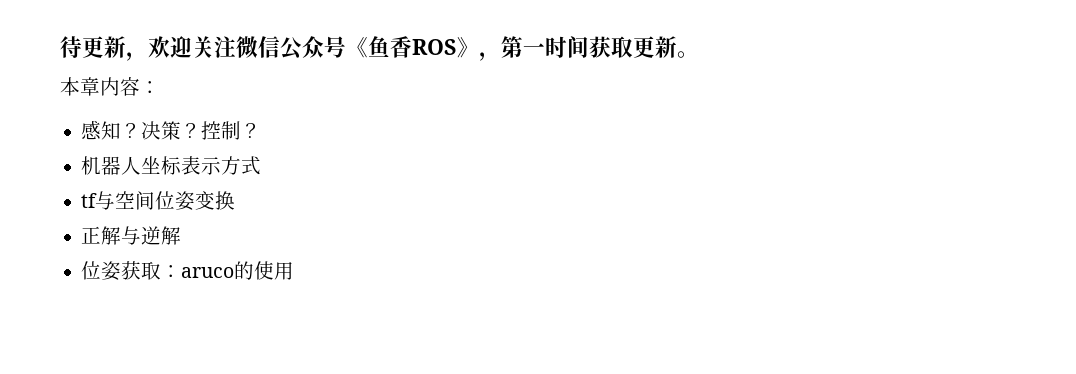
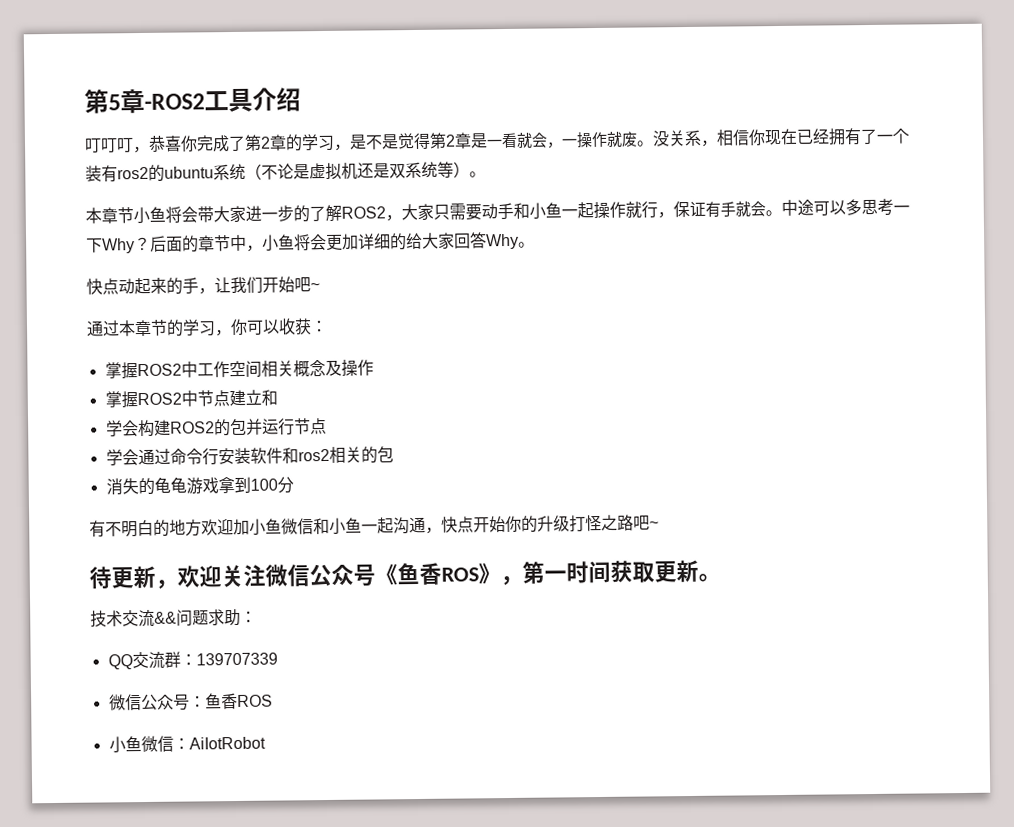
(60, 47) none -> [84,87,301,114] [84,128,910,154] [85,161,486,183] [85,198,910,225] [86,232,535,254] [86,276,320,295] [86,318,328,337] [104,359,374,380] [104,389,278,409] [105,417,327,438] [105,446,394,466] [105,476,294,496] [89,514,659,538] 第5章-ROS2工具介绍 // 叮叮叮，恭喜你完成了第2章的学习，是不是觉得第2章是一看就会，一操作就废。没关系，相信你现在已经拥有了一个装有ros2的ubuntu系统（不论是虚拟机还是双系统等）。 // 本章节小鱼将会带大家进一步的了解ROS2，大家只需要动手和小鱼一起操作就行，保证有手就会。中途可以多思考一下Why？后面的章节中，小鱼将会更加详细的给大家回答Why。 // 快点动起来的手，让我们开始吧~ // 通过本章节的学习，你可以收获： // 掌握ROS2中工作空间相关概念及操作 // 掌握ROS2中节点建立和 // 学会构建ROS2的包并运行节点 // 学会通过命令行安装软件和ros2相关的包 // 消失的龟龟游戏拿到100分 // 有不明白的地方欢迎加小鱼微信和小鱼一起沟通，快点开始你的升级打怪之路吧~ //
[60,77,160,96] [81,121,262,140] [81,156,262,175] [81,191,236,211] [81,226,182,245] [81,261,295,281] 本章内容： // 感知？决策？控制？ // 机器人坐标表示方式 // tf与空间位姿变换 // 正解与逆解 // 位姿获取：aruco的使用 -> [90,608,257,628] [107,651,278,670] [108,692,273,711] [108,735,266,754] 技术交流&&问题求助： // QQ交流群：139707339 // 微信公众号：鱼香ROS // 小鱼微信：AiIotRobot

